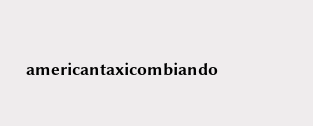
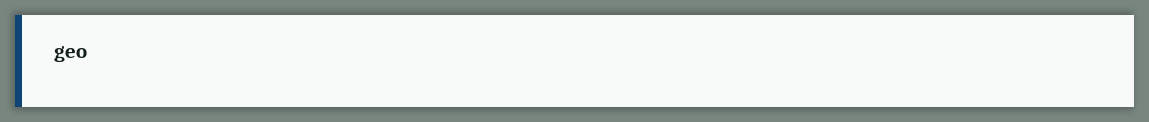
[26,62,218,76] americantaxicombiando -> [54,46,87,62] geo

